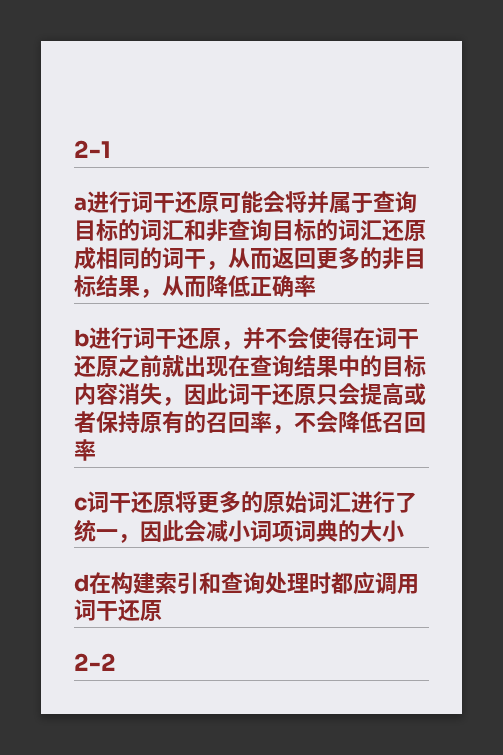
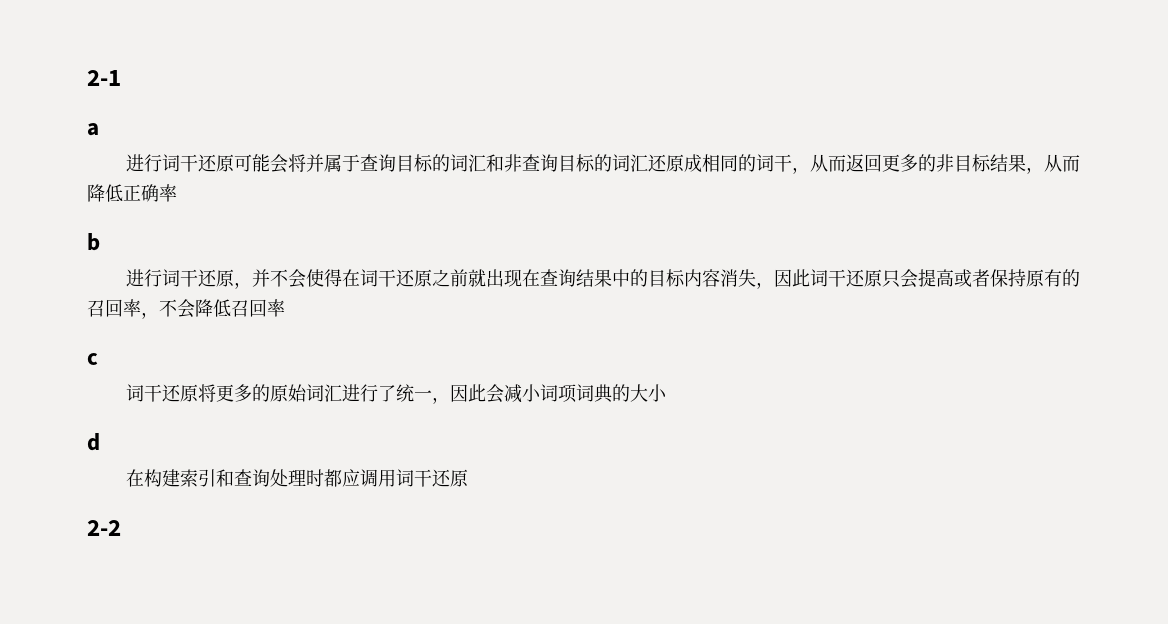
(87, 204) none -> (99, 129) //
(89, 338) none -> (100, 242) //
(87, 504) none -> (98, 359) //
(89, 583) none -> (100, 442) //

